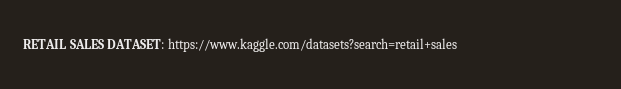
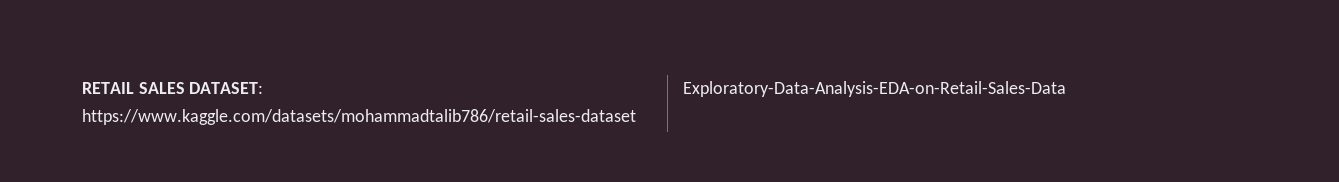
[167,38,457,52] https://www.kaggle.com/datasets?search=retail+sales -> [82,109,636,125] [683,81,1066,97] https://www.kaggle.com/datasets/mohammadtalib786/retail-sales-dataset Exploratory-Data-Analysis-EDA-on-Retail-Sales-Data

